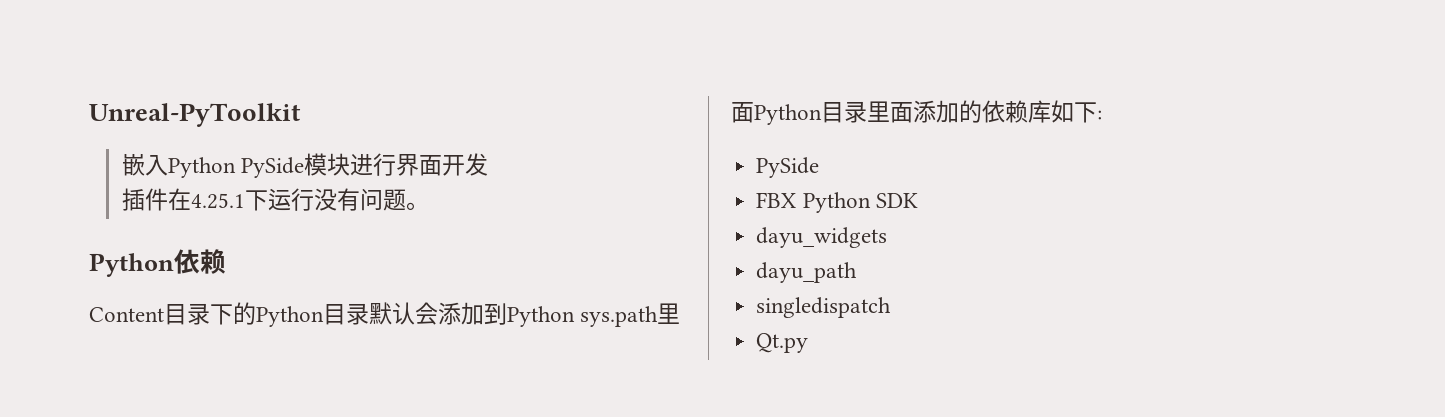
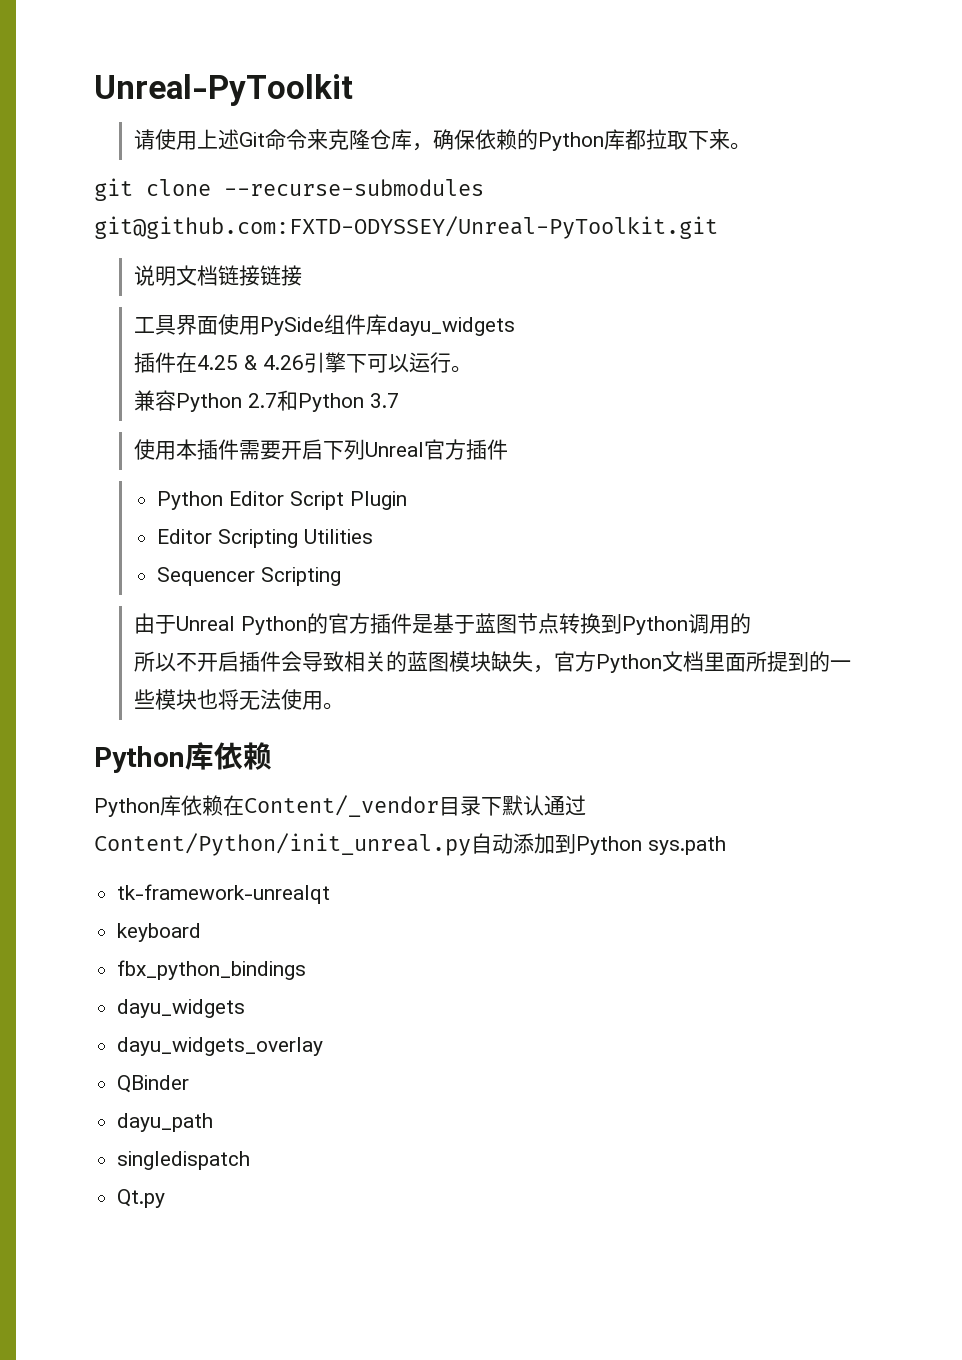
[121,153,488,178] [121,188,406,211] 嵌入Python PySide模块进行界面开发 // 插件在4.25.1下运行没有问题 -> [134,129,752,151] [94,178,484,201] [94,216,718,239] [134,265,303,286] [134,314,516,336] [134,352,473,373] [134,390,400,412] [134,439,509,460] [157,491,408,510] [157,529,374,548] [157,567,342,586] [134,613,752,635] [134,651,852,673] [134,689,324,710] 请使用上述Git命令来克隆仓库，确保依赖的Python库都拉取下来。 // git clone --recurse-submodules git@github.com:FXTD-ODYSSEY/Unreal-PyToolkit.git // 说明文档链接链接 // 工具界面使用PySide组件库dayu_widgets // 插件在4.25 & 4.26引擎下可以运行。 // 兼容Python 2.7和Python 3.7 // 使用本插件需要开启下列Unreal官方插件 // Python Editor Script Plugin // Editor Scripting Utilities // Sequencer Scripting // 由于Unreal Python的官方插件是基于蓝图节点转换到Python调用的 // 所以不开启插件会导致相关的蓝图模块缺失，官方Python文档里面所提到的一些模块也将无法使用
(174, 265) none -> [185,742,214,770] 库
[89,302,681,327] [731,100,1102,125] [756,157,820,178] [756,192,918,213] [756,227,888,248] Content目录下的Python目录默认会添加到Python sys.path里面Python目录里面添加的依赖库如下: // PySide // FBX Python SDK // dayu_widgets -> [94,795,586,817] [94,833,726,856] [117,884,331,904] [117,923,202,942] [117,960,307,980] [117,999,246,1018] [117,1037,324,1056] [117,1075,190,1093] Python库依赖在Content/_vendor目录下默认通过Content/Python/init_unreal.py自动添加到Python sys.path // tk-framework-unrealqt // keyboard // fbx_python_bindings // dayu_widgets // dayu_widgets_overlay // QBinder

